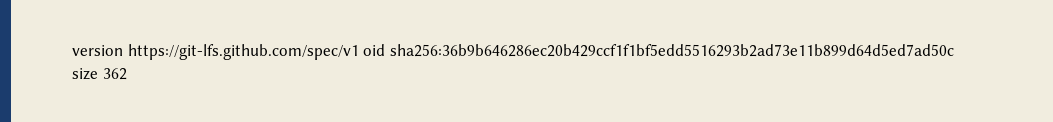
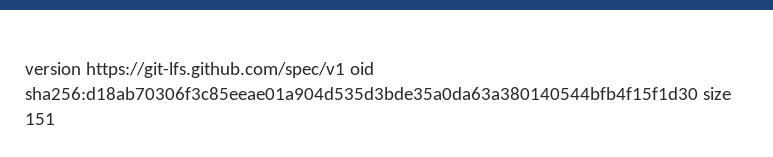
[389,44,954,57] [72,68,127,80] sha256:36b9b646286ec20b429ccf1f1bf5edd5516293b2ad73e11b899d64d5ed7ad50c size 362 -> [25,87,731,100] [25,113,55,125] sha256:d18ab70306f3c85eeae01a904d535d3bde35a0da63a380140544bfb4f15f1d30 size 151

